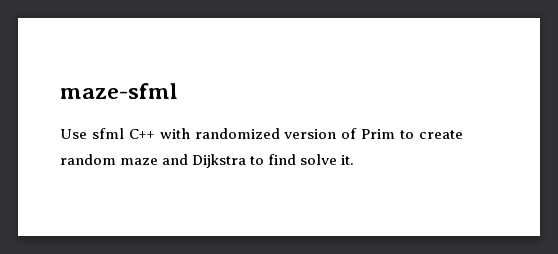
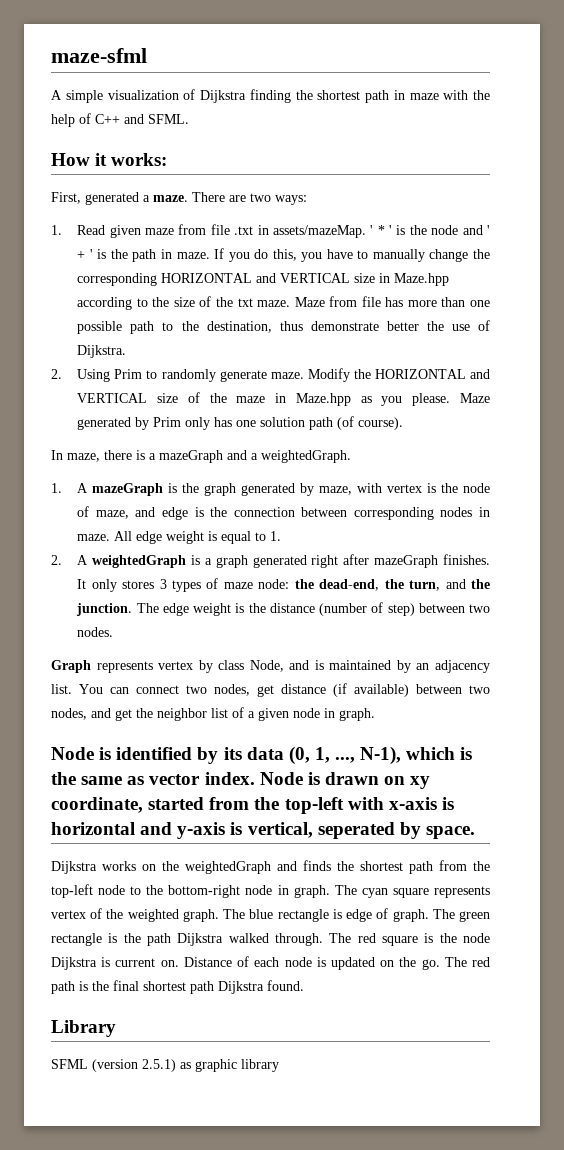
[60,128,464,139] [60,154,355,168] Use sfml C++ with randomized version of Prim to create random maze and Dijkstra to find solve it. -> [51,89,490,103] [51,113,189,127] [51,153,168,166] [51,192,307,205] [51,224,491,238] [77,248,491,262] [77,273,450,286] [77,296,490,310] [77,320,490,334] [77,345,127,358] [51,368,491,382] [77,392,490,406] [77,416,404,430] [51,450,351,463] [51,483,490,496] [77,506,490,520] [77,531,282,544] [51,554,491,568] [77,578,490,592] [76,602,490,616] [77,627,114,637] [51,660,491,673] [51,683,490,697] [51,707,375,721] [51,746,473,765] [51,772,431,789] [51,797,454,814] [51,822,475,839] [51,860,490,874] [51,884,490,898] [51,908,490,922] [51,933,490,946] [51,956,491,970] [51,980,304,994] [51,1020,116,1037] [51,1059,279,1072] A simple visualization of Dijkstra finding the shortest path in maze with the help of C++ and SFML. // How it works: // First, generated a maze. There are two ways: // 1. Read given maze from file .txt in assets/mazeMap. ' * ' is the node and ' + ' is the path in maze. If you do this, you have to manually change the corresponding HORIZONTAL and VERTICAL size in Maze.hpp according to the size of the txt maze. Maze from file has more than one possible path to the destination, thus demonstrate better the use of Dijkstra. // 2. Using Prim to randomly generate maze. Modify the HORIZONTAL and VERTICAL size of the maze in Maze.hpp as you please. Maze generated by Prim only has one solution path (of course). // In maze, there is a mazeGraph and a weightedGraph. // 1. A mazeGraph is the graph generated by maze, with vertex is the node of maze, and edge is the connection between corresponding nodes in maze. All edge weight is equal to 1. // 2. A weightedGraph is a graph generated right after mazeGraph finishes. It only stores 3 types of maze node: the dead-end, the turn, and the junction. The edge weight is the distance (number of step) between two nodes. // Graph represents vertex by class Node, and is maintained by an adjacency list. You can connect two nodes, get distance (if available) between two nodes, and get the neighbor list of a given node in graph. // Node is identified by its data (0, 1, ..., N-1), which is the same as vector index. Node is drawn on xy coordinate, started from the top-left with x-axis is horizontal and y-axis is vertical, seperated by space. // Dijkstra works on the weightedGraph and finds the shortest path from the top-left node to the bottom-right node in graph. The cyan square represents vertex of the weighted graph. The blue rectangle is edge of graph. The green rectangle is the path Dijkstra walked through. The red square is the node Dijkstra is current on. Distance of each node is updated on the go. The red path is the final shortest path Dijkstra found. // Library // SFML (version 2.5.1) as graphic library

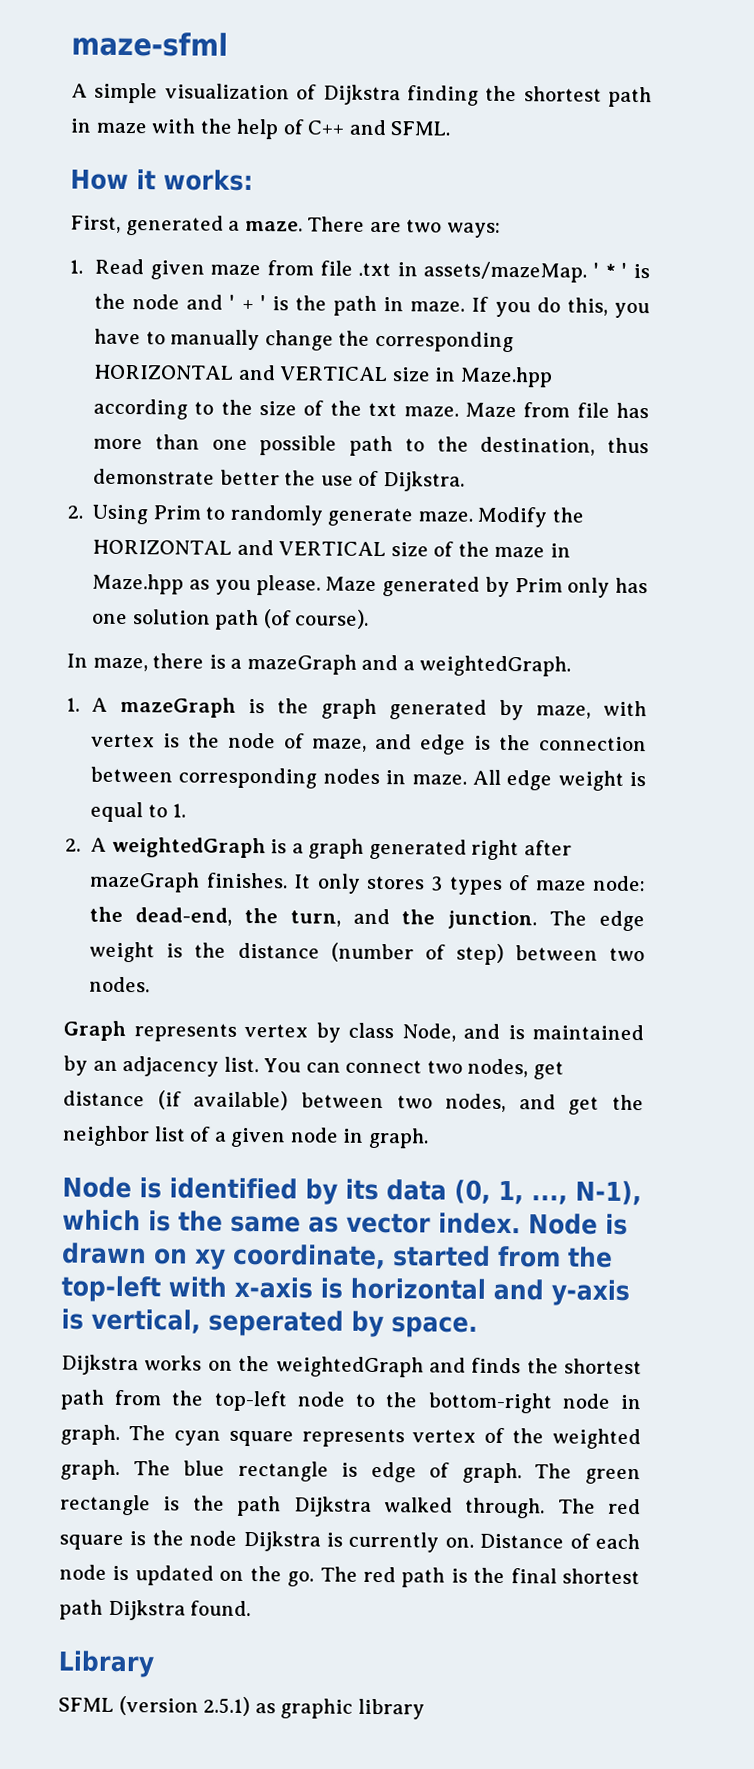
[115,958,156,967] current -> [348,1531,440,1553] currently

